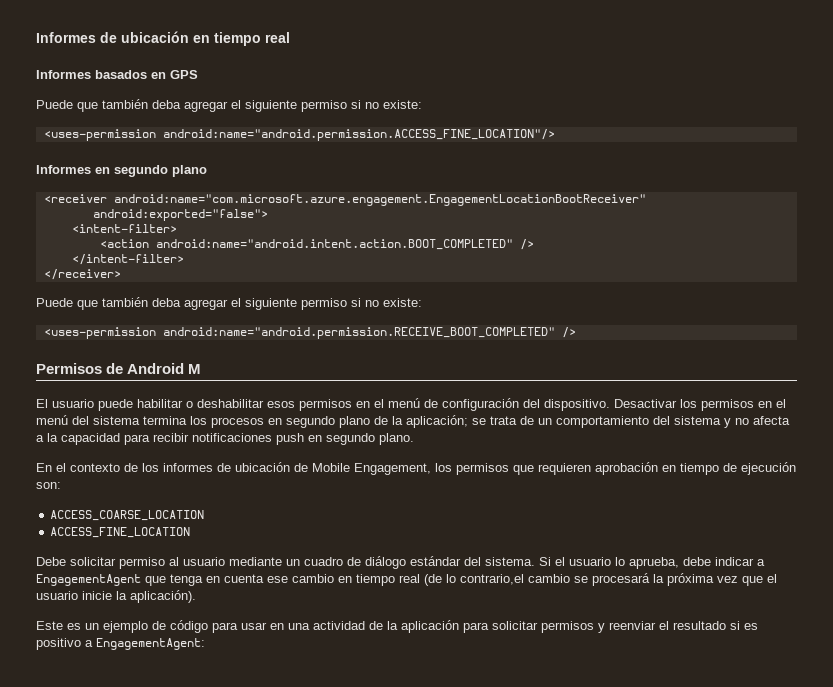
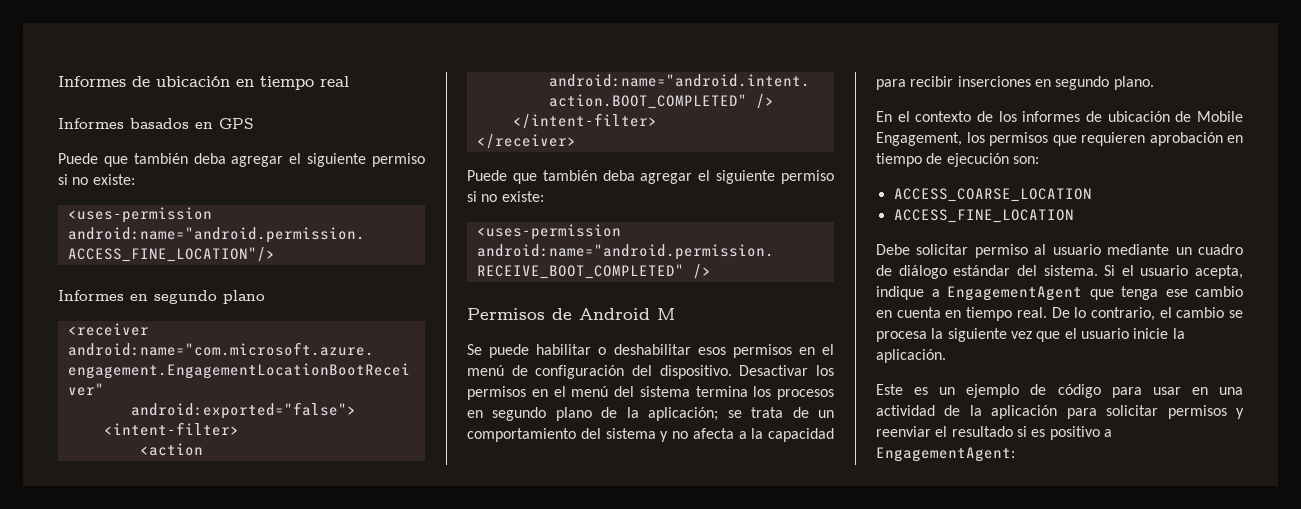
[36,399,94,408] El usuario -> [467,344,482,355] Se
[192,433,304,445] notificaciones push -> [957,76,1031,87] inserciones
[615,557,754,569] lo aprueba, debe indicar -> [1195,265,1243,279] [876,286,924,300] acepta, indique
[206,574,264,583] en cuenta -> (1158, 293) none
[356,573,714,586] tiempo real (de lo contrario,el cambio se procesará la próxima -> [896,307,1243,321] [876,328,1007,342] cuenta en tiempo real. De lo contrario, el cambio se procesa la siguiente
[130,590,196,603] aplicación). -> [876,349,946,363] aplicación.

